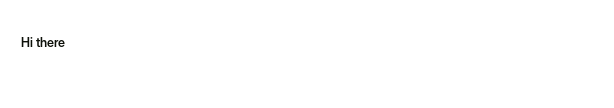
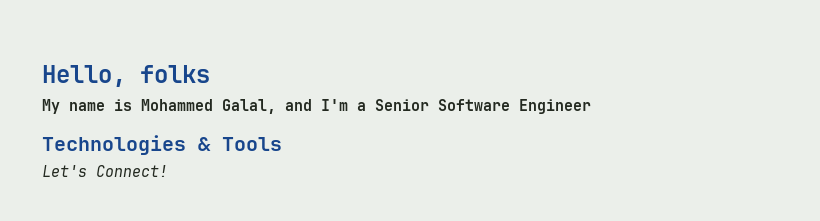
[21,37,66,47] Hi there -> [42,65,210,87] [42,99,591,114] [42,135,282,155] [42,165,168,177] Hello, folks // My name is Mohammed Galal, and I'm a Senior Software Engineer // Technologies & Tools // Let's Connect!

